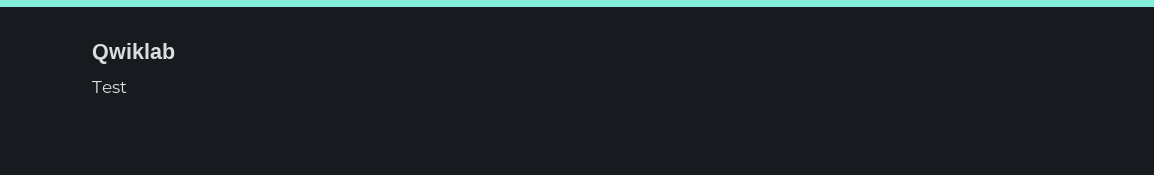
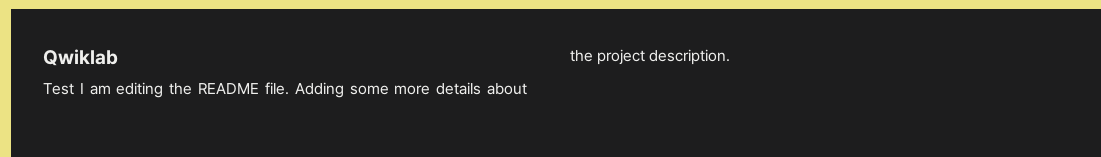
(127, 87) none -> [79,82,527,98] [570,49,731,65] I am editing the README file. Adding some more details about the project description.

